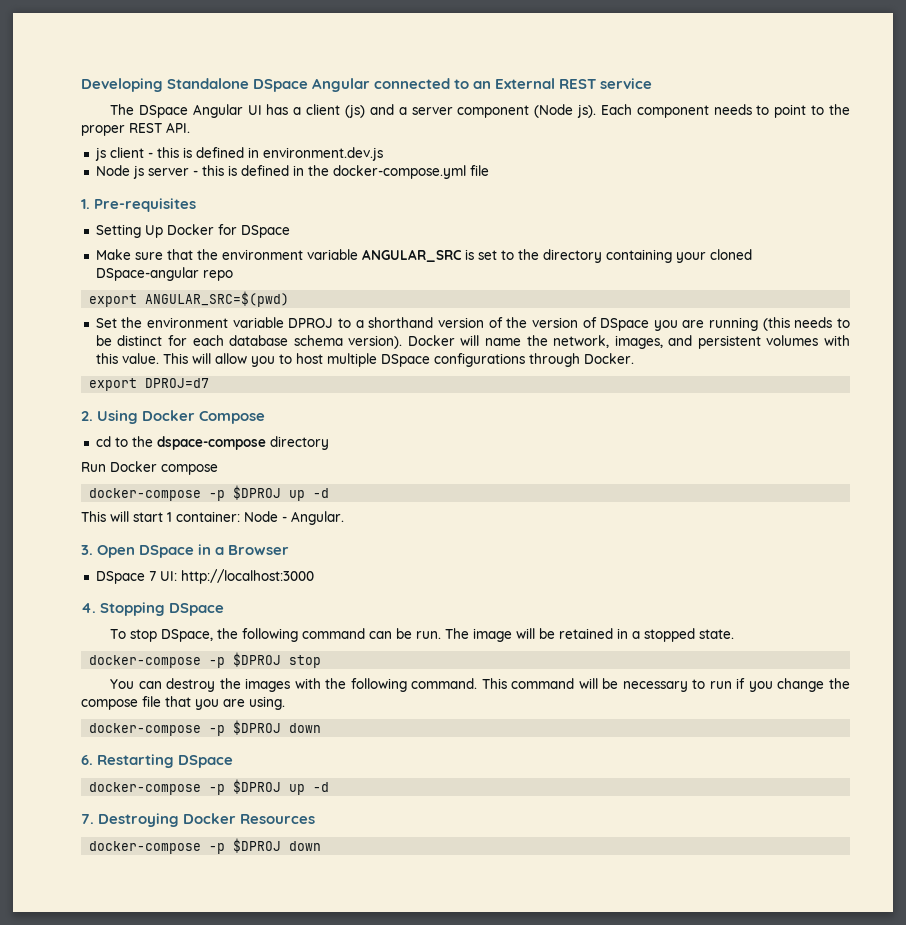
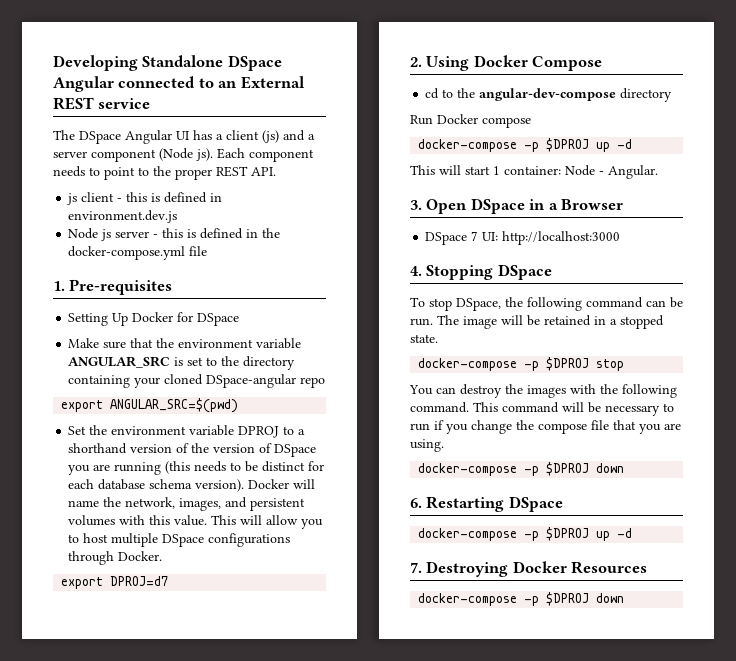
[156,436,266,450] dspace-compose -> [479,88,617,101] angular-dev-compose

